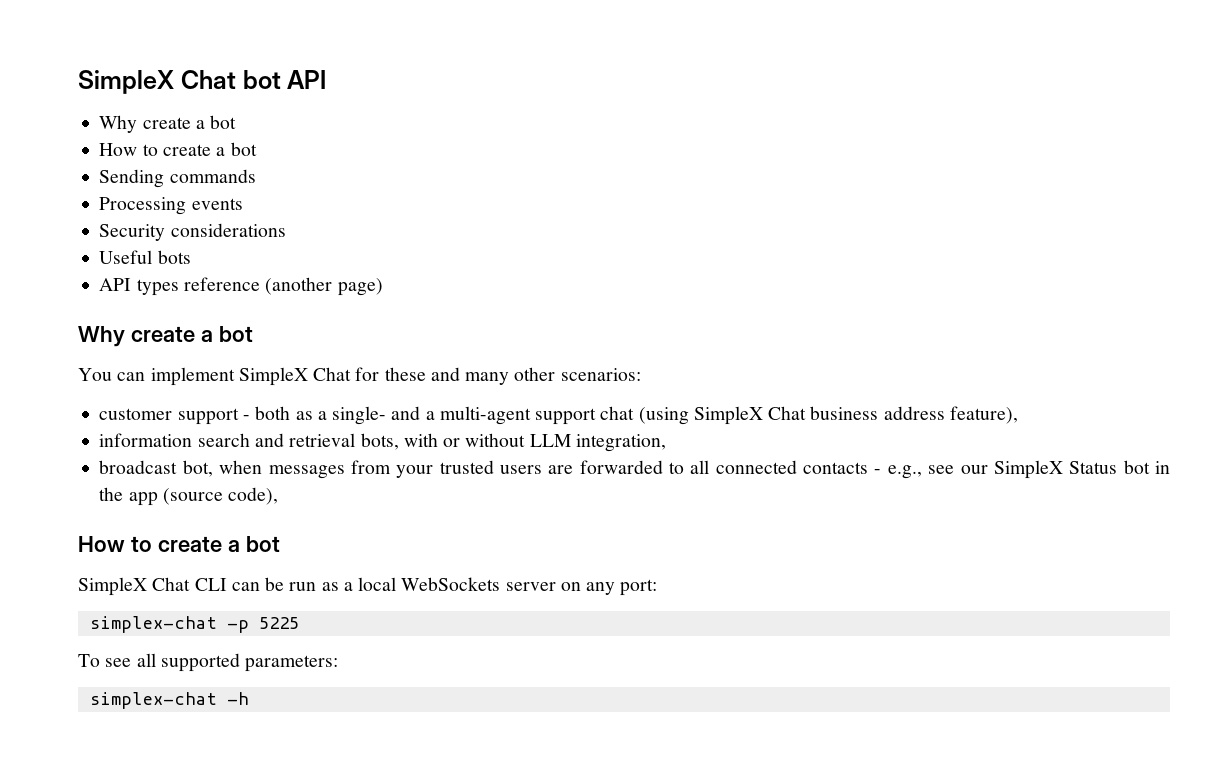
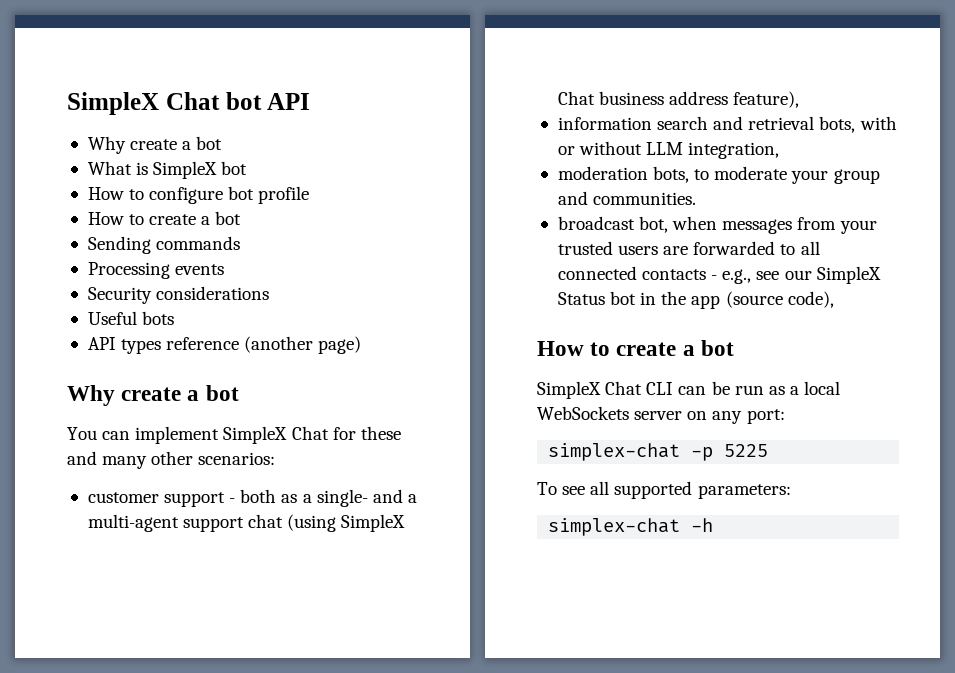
(237, 122) none -> [87,161,248,179] [87,186,310,204] // What is SimpleX bot // How to configure bot profile
(666, 443) none -> [557,166,880,184] [557,191,697,205] // moderation bots, to moderate your group and communities.

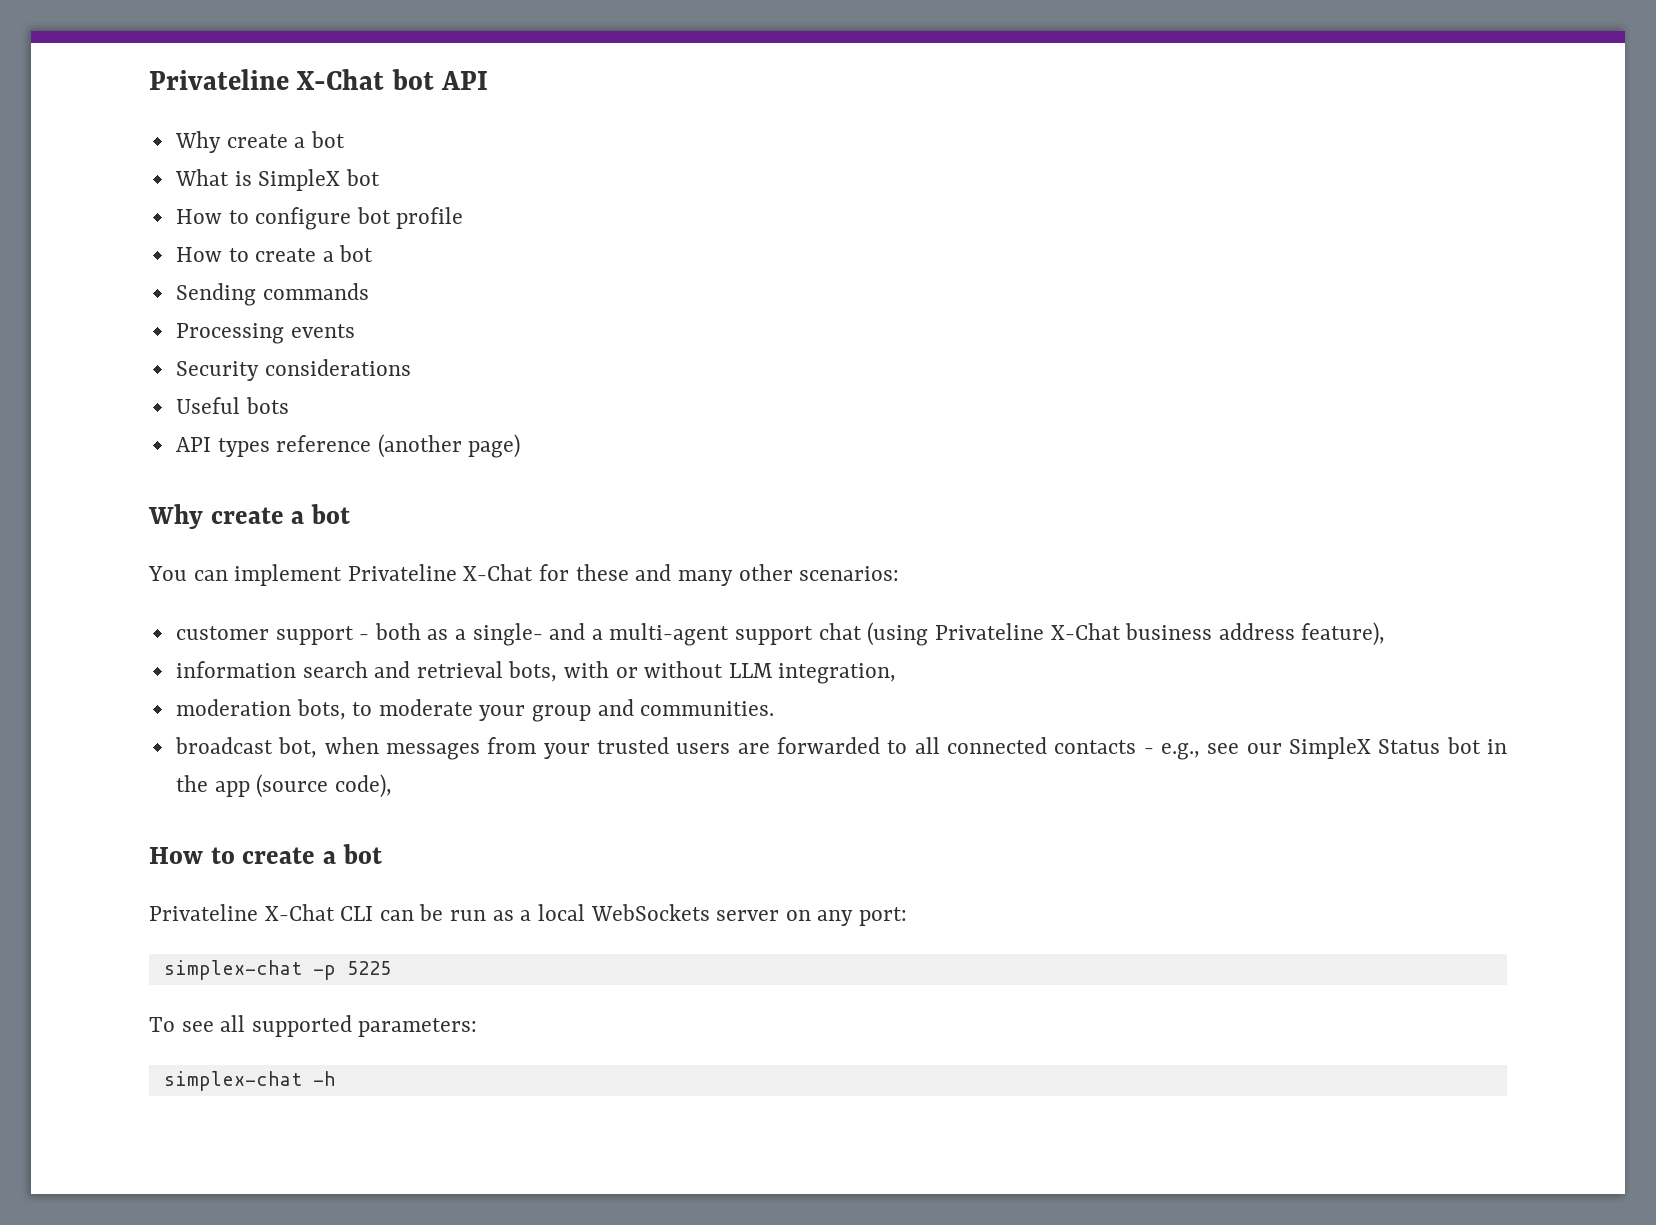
[67,92,220,115] SimpleX Chat -> [149,69,385,90] Privateline X-Chat
[223,426,329,444] SimpleX Chat -> [347,564,534,581] Privateline X-Chat
[341,514,406,532] [557,91,595,105] SimpleX Chat -> [934,623,1121,640] Privateline X-Chat
[537,381,643,399] SimpleX Chat -> [149,904,335,921] Privateline X-Chat

